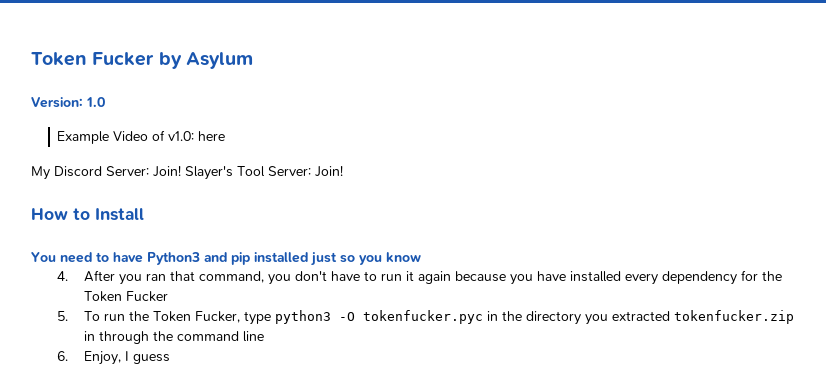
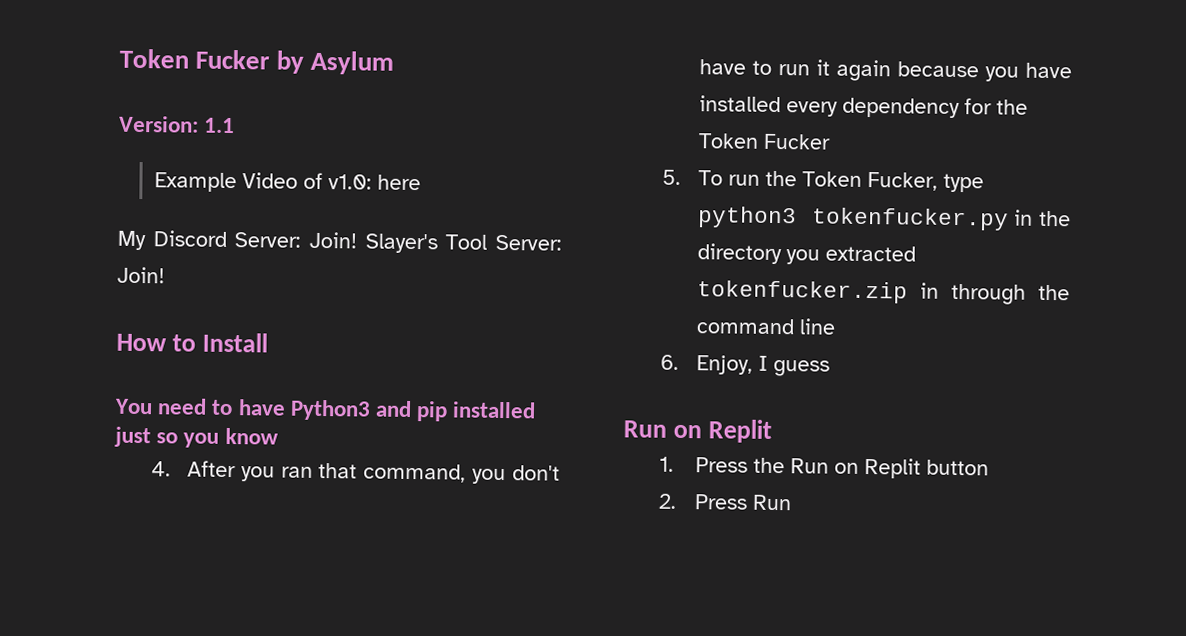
[86,97,105,107] 1.0 -> [204,117,236,134] 1.1
[338,310,483,324] -O tokenfucker.pyc -> [810,207,1009,231] tokenfucker.py
(170, 359) none -> [623,419,772,443] [658,456,989,479] [657,493,792,511] // Run on Replit // 1. Press the Run on Replit button // 2. Press Run

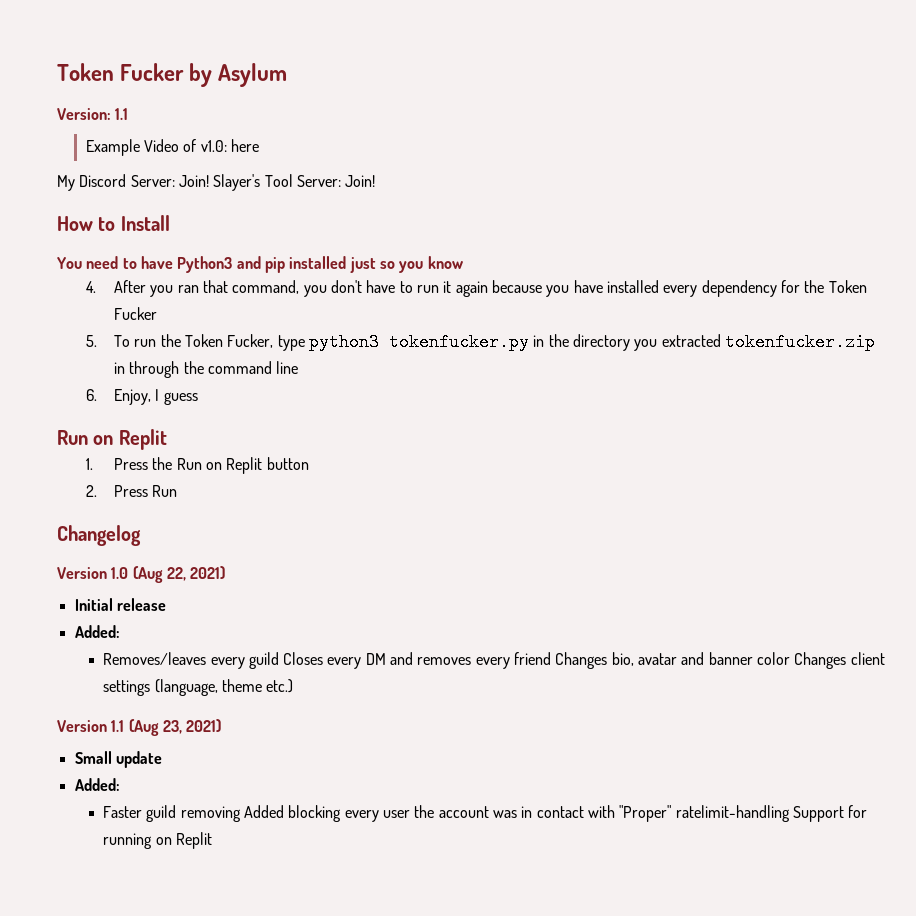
(792, 502) none -> [57,525,141,546] [57,566,226,583] [74,598,166,611] [74,625,120,638] [103,652,885,669] [103,679,294,696] [57,719,222,736] [74,751,162,768] [74,778,120,791] [103,805,868,822] [103,832,212,849] // Changelog // Version 1.0 (Aug 22, 2021) // Initial release // Added: // Removes/leaves every guild Closes every DM and removes every friend Changes bio, avatar and banner color Changes client settings (language, theme etc.) // Version 1.1 (Aug 23, 2021) // Small update // Added: // Faster guild removing Added blocking every user the account was in contact with "Proper" ratelimit-handling Support for running on Replit

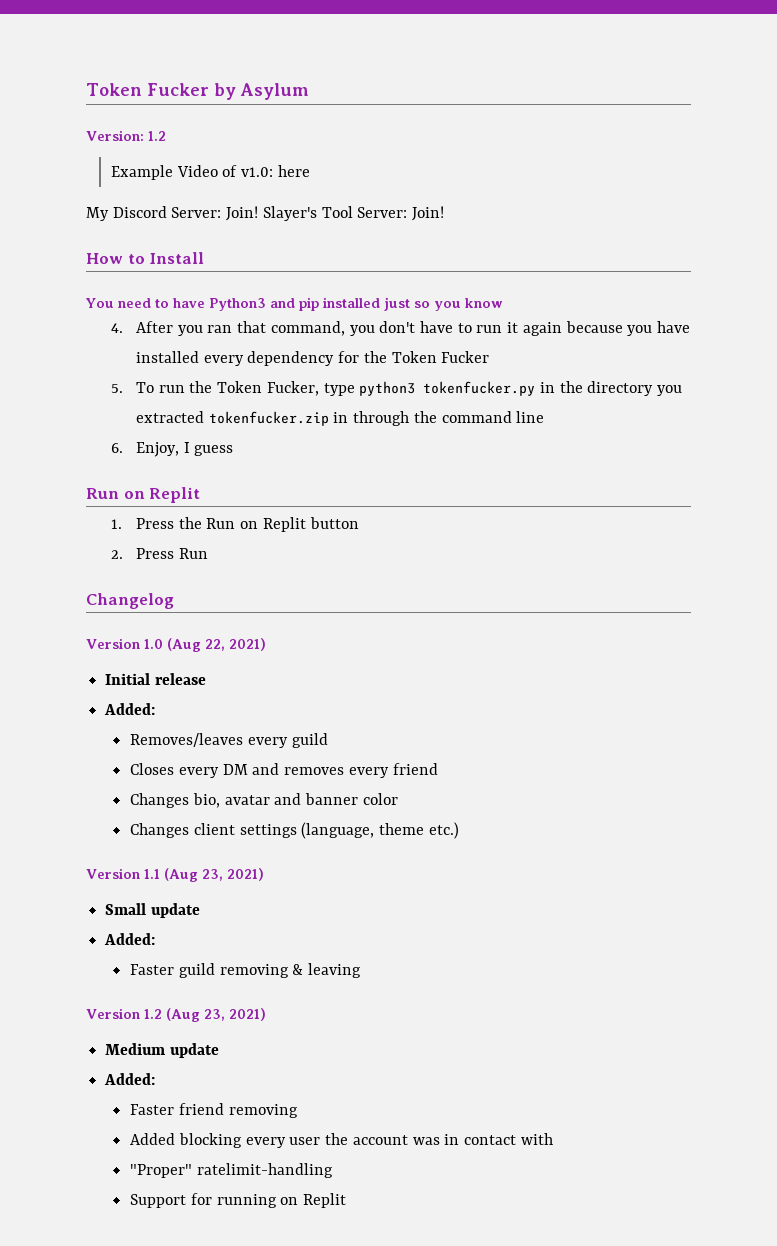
[115,108,129,120] 1.1 -> [148,131,166,141] 1.2
(279, 660) none -> (328, 740) //
(552, 658) none -> (438, 769) //
(790, 658) none -> (398, 799) //
(241, 814) none -> [292,963,362,978] [86,1008,266,1022] [105,1043,219,1058] [104,1073,156,1085] [130,1103,298,1118] & leaving // Version 1.2 (Aug 23, 2021) // Medium update // Added: // Faster friend removing //
(616, 811) none -> (553, 1139) //
(790, 813) none -> (333, 1170) //

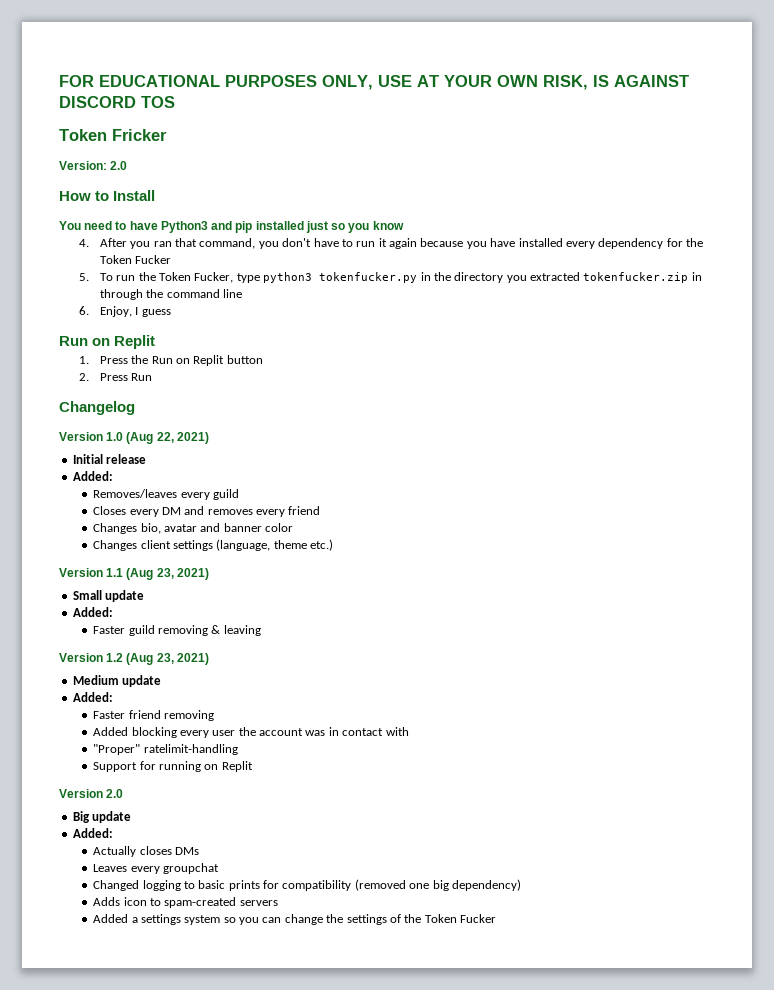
[86,83,309,100] [86,130,166,141] [110,165,310,180] [86,206,445,221] Token Fucker by Asylum // Version: 1.2 // Example Video of v1.0: here // My Discord Server: Join! Slayer's Tool Server: Join! -> [59,75,689,90] [59,96,175,108] [59,129,167,141] [59,161,128,170] FOR EDUCATIONAL PURPOSES ONLY, USE AT YOUR OWN RISK, IS AGAINST DISCORD TOS // Token Fricker // Version: 2.0
(347, 1200) none -> [59,789,124,798] [72,811,132,823] [72,828,113,838] [93,846,199,857] [93,863,219,874] [93,879,521,891] [93,897,278,908] [93,914,497,925] // Version 2.0 // Big update // Added: // Actually closes DMs // Leaves every groupchat // Changed logging to basic prints for compatibility (removed one big dependency) // Adds icon to spam-created servers // Added a settings system so you can change the settings of the Token Fucker

